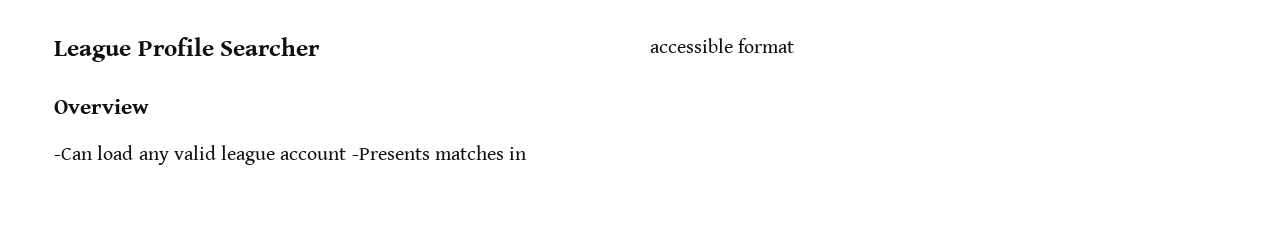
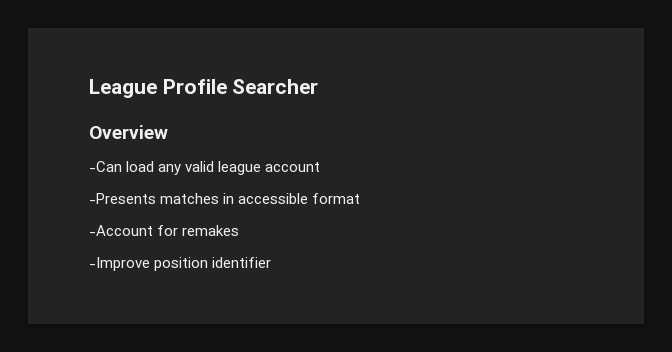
(347, 154) none -> (321, 167) //
(795, 45) none -> [89,225,240,236] [89,257,272,271] // -Account for remakes // -Improve position identifier

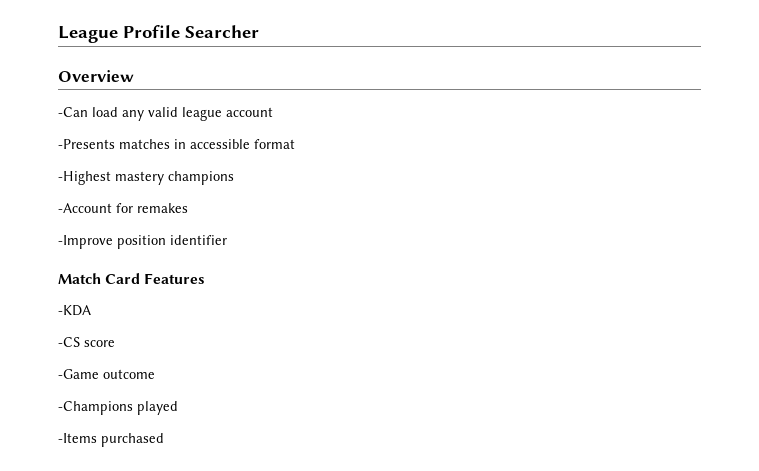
(361, 198) none -> [58,171,234,185] // -Highest mastery champions
(272, 262) none -> [58,273,206,284] [58,305,91,316] [58,337,115,347] [58,369,155,379] [58,401,178,415] [58,433,164,447] // Match Card Features // -KDA // -CS score // -Game outcome // -Champions played // -Items purchased

